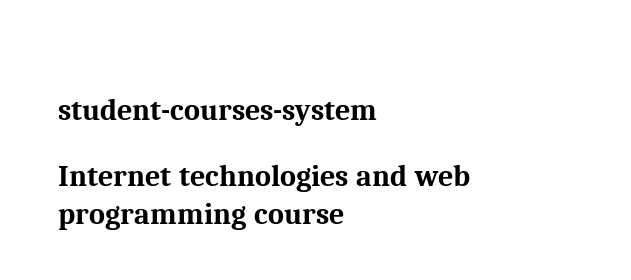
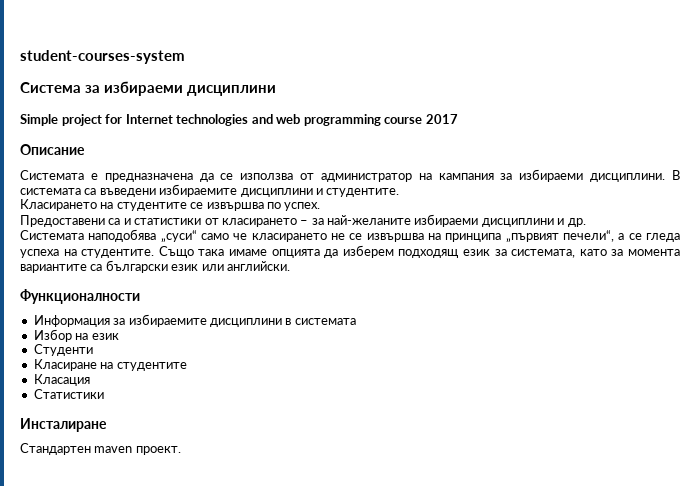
(377, 112) none -> [20,81,276,96] [20,114,123,126] Система за избираеми дисциплини // Simple project for
(344, 216) none -> [425,114,458,124] [20,144,85,155] [20,169,680,182] [20,184,400,197] [20,199,321,211] [20,214,586,227] [20,229,680,243] [20,245,681,258] [20,260,290,273] [20,289,140,304] [33,314,356,327] [33,329,119,342] [33,344,93,356] [33,359,187,371] [33,374,90,386] [33,389,104,399] [20,418,107,432] [20,443,181,455] 2017 // Описание // Системата е предназначена да се използва от администратор на кампания за избираеми дисциплини. В системата са въведени избираемите дисциплини и студентите. // Класирането на студентите се извършва по успех. // Предоставени са и статистики от класирането – за най-желаните избираеми дисциплини и др. // Системата наподобява „суси“ само че класирането не се извършва на принципа „първият печели“, а се гледа успеха на студентите. Също така имаме опцията да изберем подходящ език за системата, като за момента вариантите са български език или английски. // Функционалности // Информация за избираемите дисциплини в системата // Избор на език // Студенти // Класиране на студентите // Класация // Статистики // Инсталиране // Стандартен maven проект.

